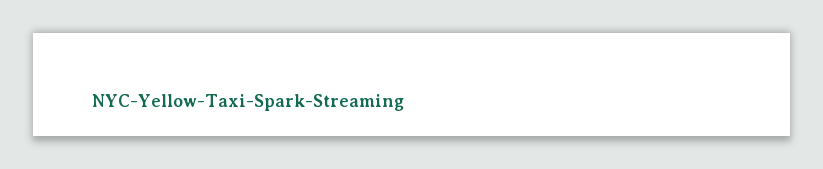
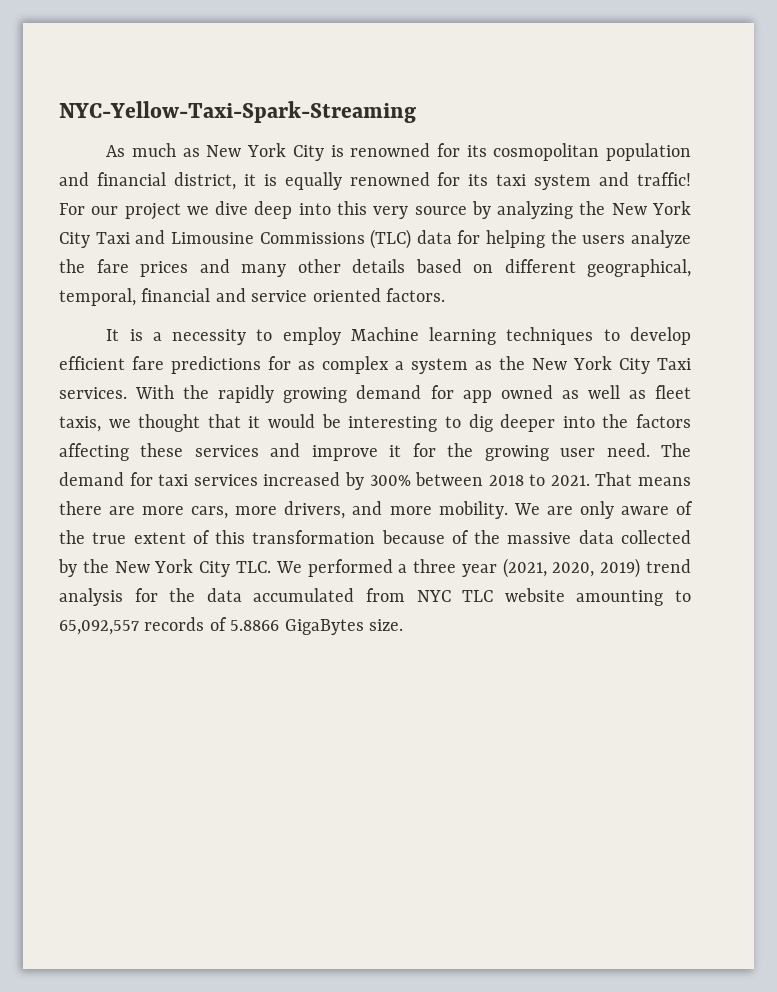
(404, 102) none -> [106,143,692,161] [59,172,691,190] [59,201,692,220] [59,229,691,249] [59,259,691,277] [59,288,445,306] [106,327,691,345] [59,356,691,374] [59,385,692,403] [59,414,691,432] [59,443,691,461] [59,472,691,490] [59,501,694,519] [59,530,691,544] [58,558,691,578] [59,588,692,606] [59,617,403,635] // As much as New York City is renowned for its cosmopolitan population and financial district, it is equally renowned for its taxi system and traffic! For our project we dive deep into this very source by analyzing the New York City Taxi and Limousine Commissions (TLC) data for helping the users analyze the fare prices and many other details based on different geographical, temporal, financial and service oriented factors. // It is a necessity to employ Machine learning techniques to develop efficient fare predictions for as complex a system as the New York City Taxi services. With the rapidly growing demand for app owned as well as fleet taxis, we thought that it would be interesting to dig deeper into the factors affecting these services and improve it for the growing user need. The demand for taxi services increased by 300% between 2018 to 2021. That means there are more cars, more drivers, and more mobility. We are only aware of the true extent of this transformation because of the massive data collected by the New York City TLC. We performed a three year (2021, 2020, 2019) trend analysis for the data accumulated from NYC TLC website amounting to 65,092,557 records of 5.8866 GigaBytes size.

